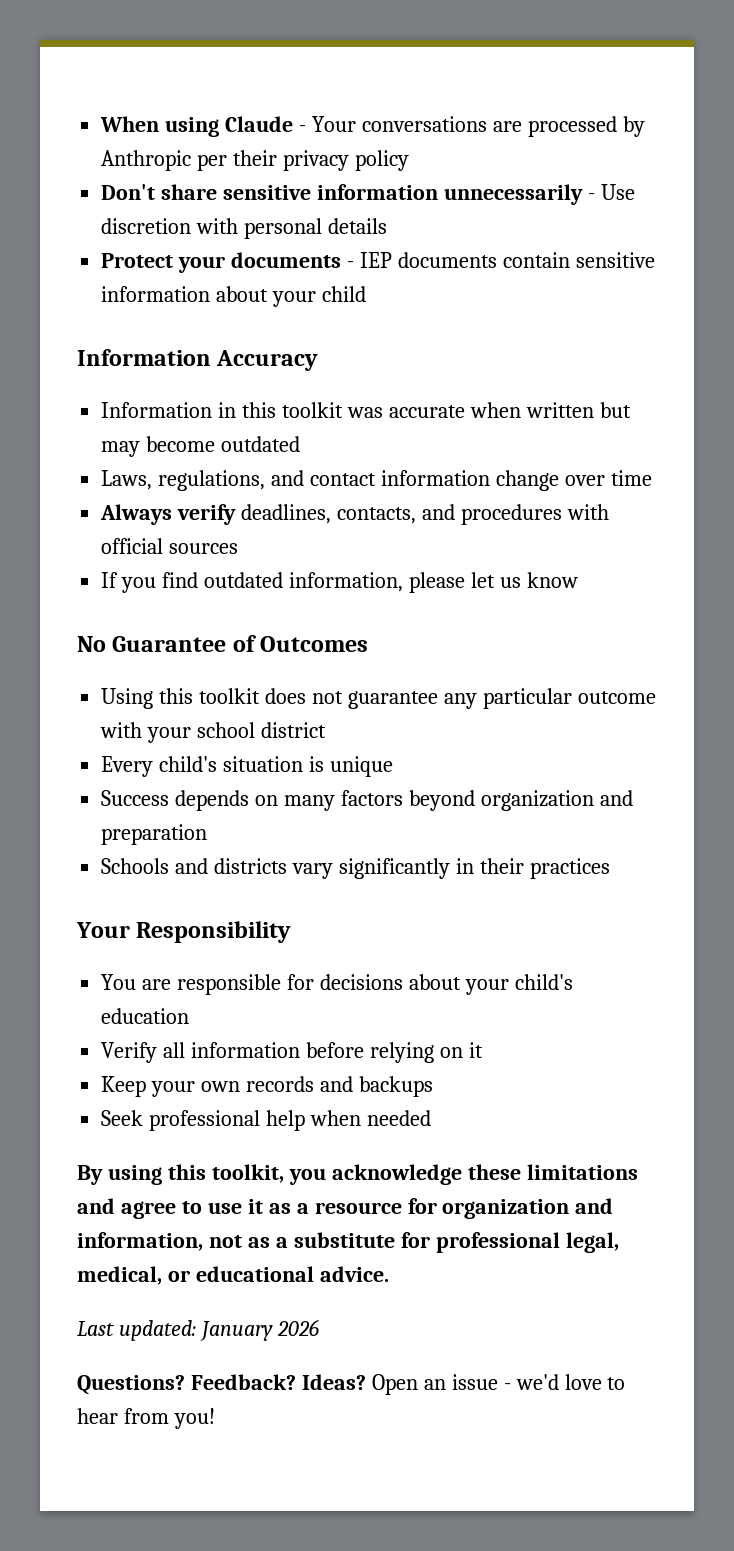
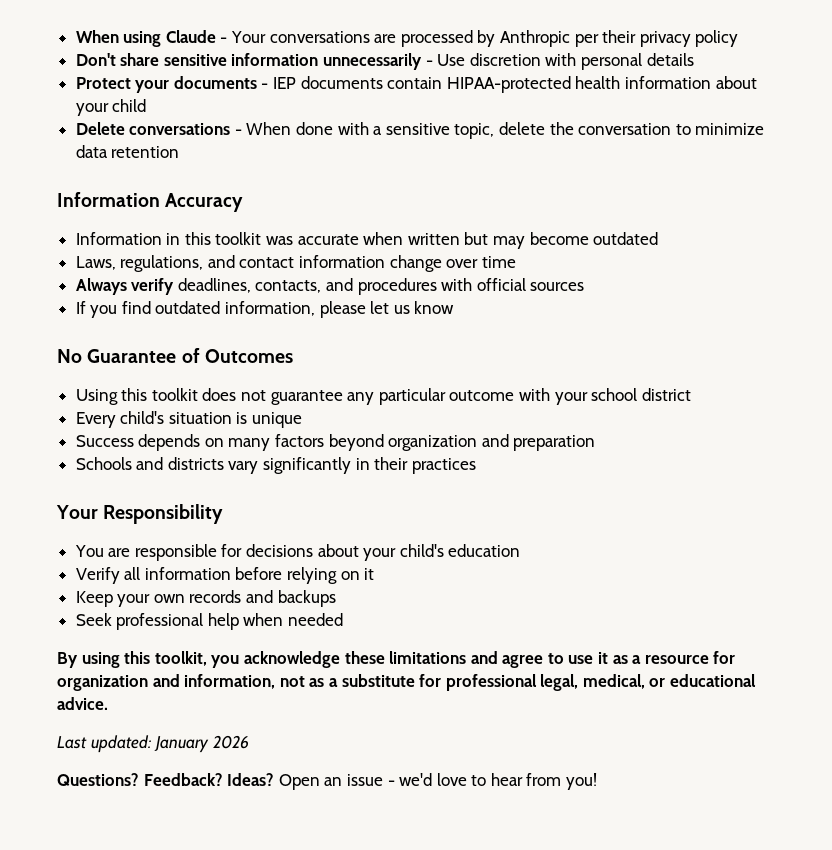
[575,252,655,268] sensitive -> [446,76,621,93] HIPAA-protected health
(367, 294) none -> [75,122,765,139] [75,145,180,158] // Delete conversations - When done with a sensitive topic, delete the conversation to minimize data retention

